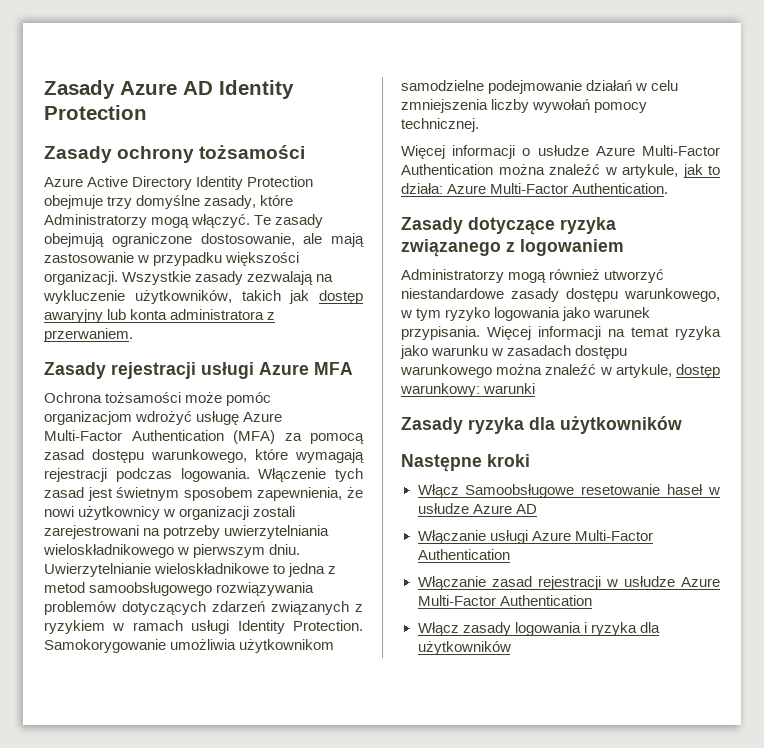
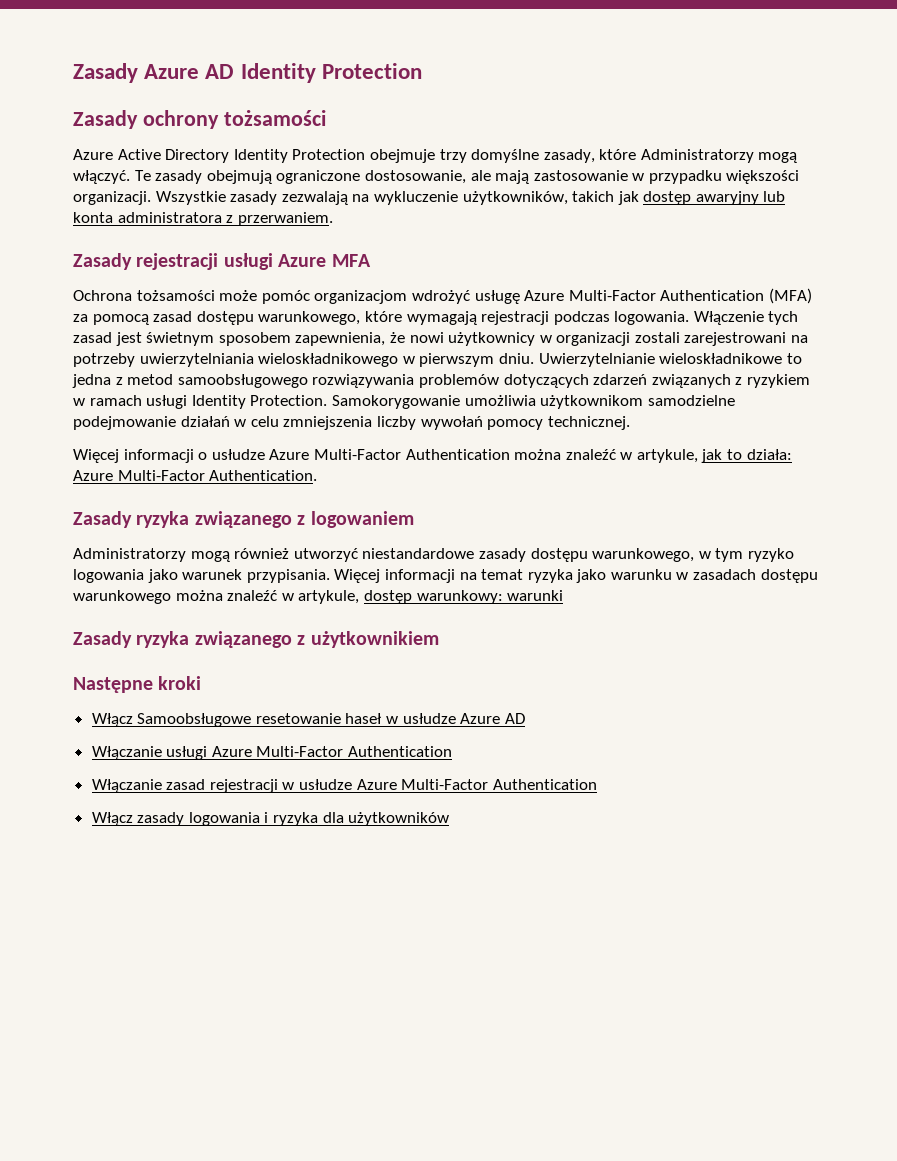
[468,217,555,235] dotyczące -> (132, 519) none
[529,416,682,434] dla użytkowników -> [194,631,439,648] związanego z użytkownikiem

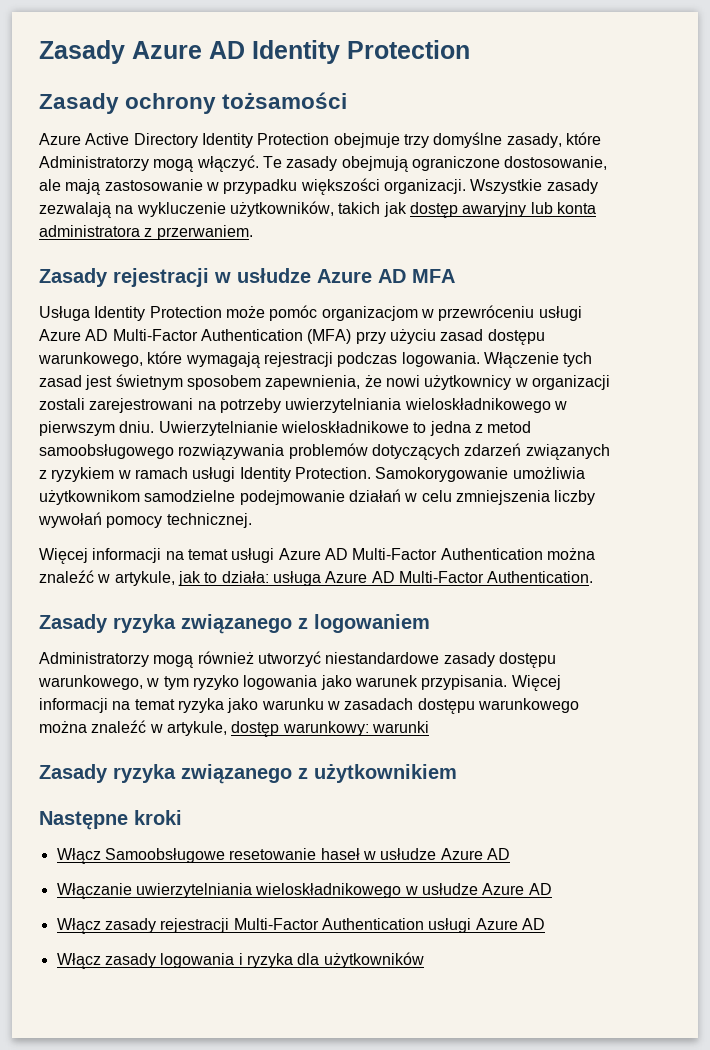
[223,253,371,270] [73,290,565,304] usługi Azure MFA // Ochrona tożsamości może pomóc organizacjom wdrożyć usługę Azure -> [214,268,455,283] [39,305,582,321] [39,329,109,341] w usłudze Azure AD MFA // Usługa Identity Protection może pomóc organizacjom w przewróceniu usługi Azure AD
[73,314,149,325] za pomocą -> [355,329,436,344] przy użyciu
[198,449,310,460] o usłudze Azure -> [165,548,348,563] na temat usługi Azure AD
[73,470,113,481] Azure -> [272,571,395,586] usługa Azure AD
[166,746,453,760] [91,779,597,793] usługi Azure Multi-Factor Authentication // Włączanie zasad rejestracji w usłudze Azure Multi-Factor Authentication -> [135,883,552,898] [56,918,545,934] uwierzytelniania wieloskładnikowego w usłudze Azure AD // Włącz zasady rejestracji Multi-Factor Authentication usługi Azure AD

